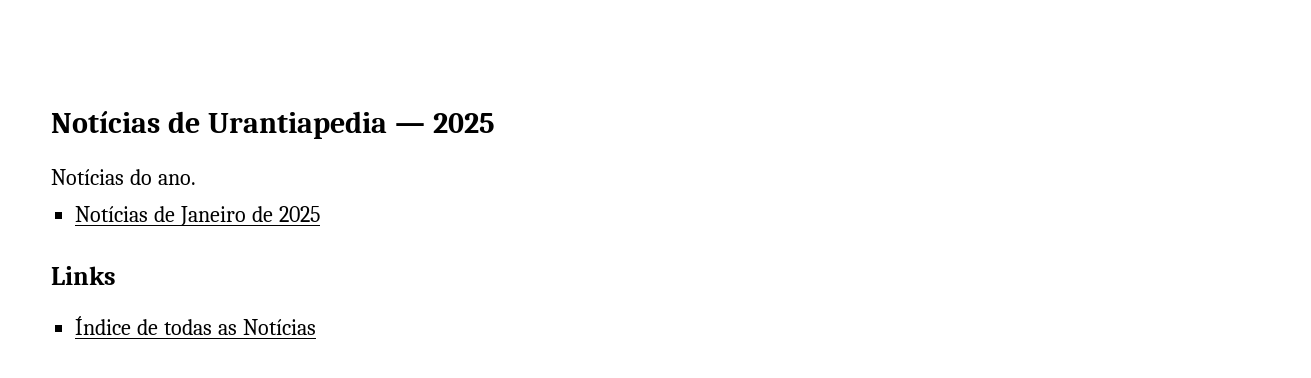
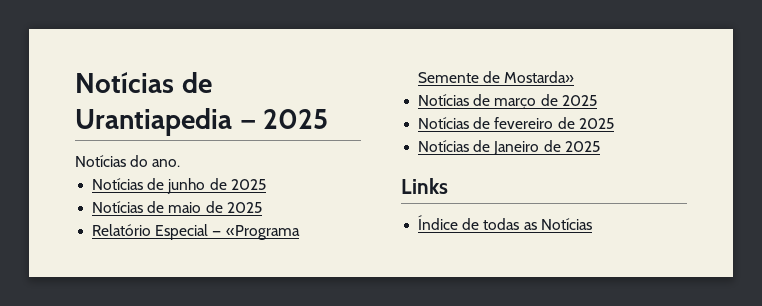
(196, 179) none -> [92,178,266,194] [92,201,262,213] [92,224,300,240] [418,71,575,83] [418,94,597,109] [418,117,614,129] // Notícias de junho de 2025 // Notícias de maio de 2025 // Relatório Especial — «Programa Semente de Mostarda» // Notícias de março de 2025 // Notícias de fevereiro de 2025

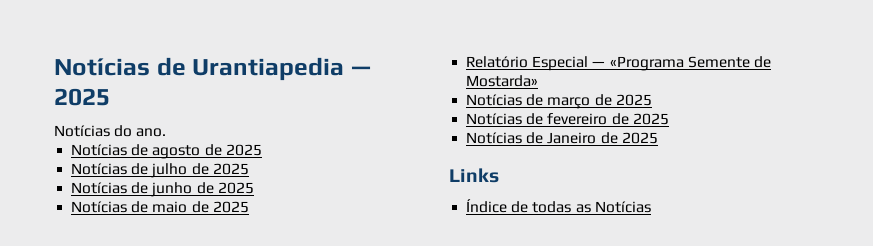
(181, 163) none -> [71,144,262,159] [71,163,249,178] // Notícias de agosto de 2025 // Notícias de julho de 2025

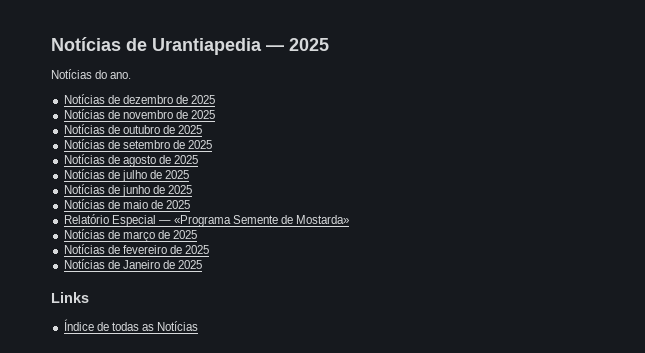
(167, 132) none -> [63,94,216,104] [63,109,216,119] [63,124,203,134] [63,139,213,149] // Notícias de dezembro de 2025 // Notícias de novembro de 2025 // Notícias de outubro de 2025 // Notícias de setembro de 2025

